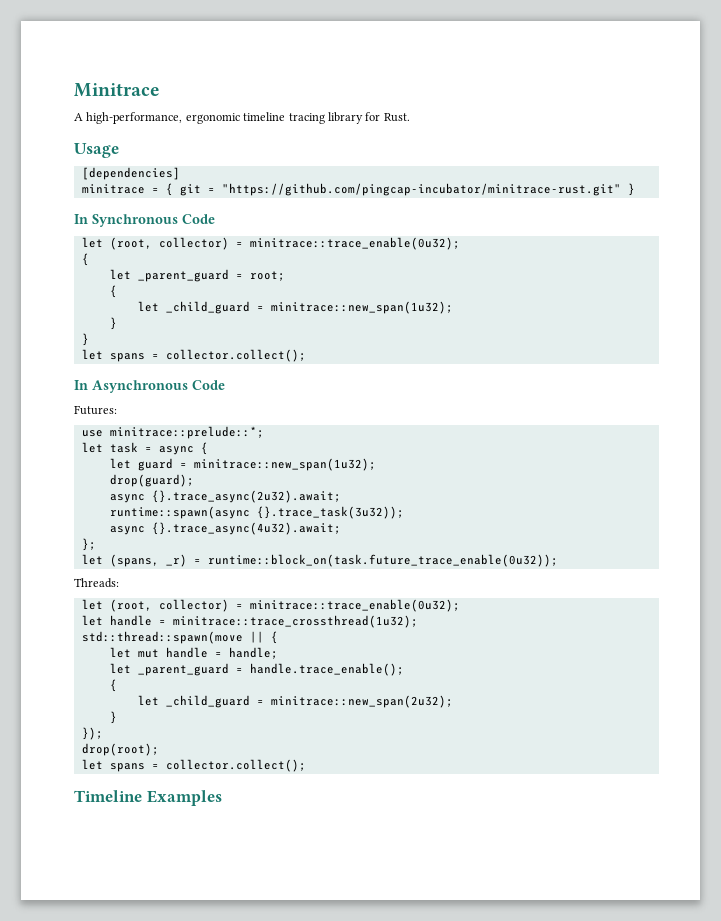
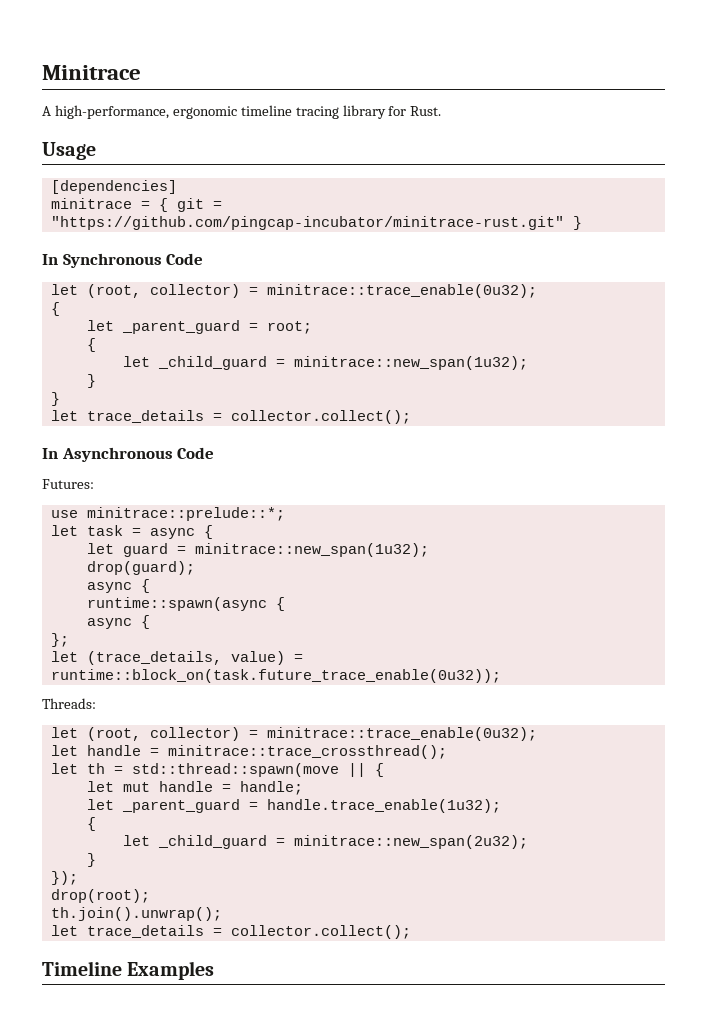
[109,353,145,362] spans -> [86,410,204,423] trace_details
[151,490,341,503] {}.trace_async(2u32).await; -> [140,579,150,593] {
[256,506,404,519] [109,522,341,535] {}.trace_task(3u32)); // async {}.trace_async(4u32).await; -> [275,597,285,611] [86,615,150,629] { // async {
[109,554,187,567] (spans, _r) -> [86,651,285,665] (trace_details, value)
[172,615,418,628] minitrace::trace_crossthread(1u32); // -> [167,745,447,759] [50,763,123,774] minitrace::trace_crossthread(); // let th =
[249,663,404,676] handle.trace_enable(); -> [266,799,501,813] handle.trace_enable(1u32);
[81,759,145,772] // let spans -> [50,907,222,921] [50,925,204,938] // th.join().unwrap(); // let trace_details

